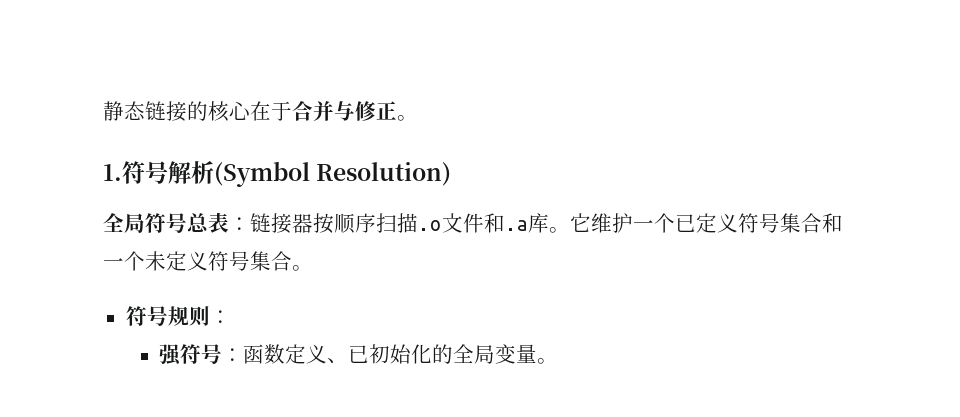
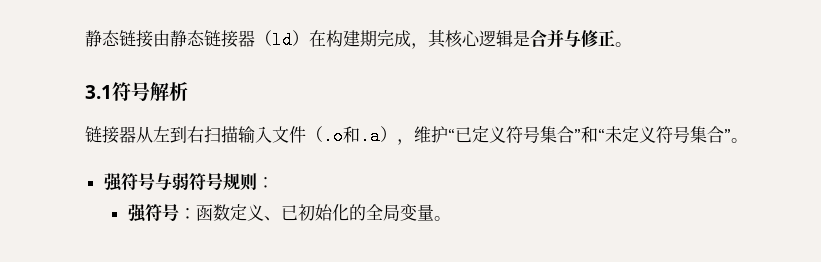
[103,101,292,122] 静态链接的核心在于 -> [85,29,530,49] 静态链接由静态链接器（ld）在构建期完成，其核心逻辑是
[103,164,122,181] 1. -> [85,85,112,99] 3.1
[214,161,452,187] [103,212,675,234] (Symbol Resolution) // 全局符号总表：链接器按顺序扫描.o文件和.a库。它维护一个 -> [85,126,455,145] // 链接器从左到右扫描输入文件（.o和.a），维护“
[822,213,843,233] [103,251,145,271] 和一个 -> [574,126,605,143] ”和“
[292,265,313,271] 。 // -> [724,129,748,143] [103,173,189,192] ”。 // 强符号与弱

